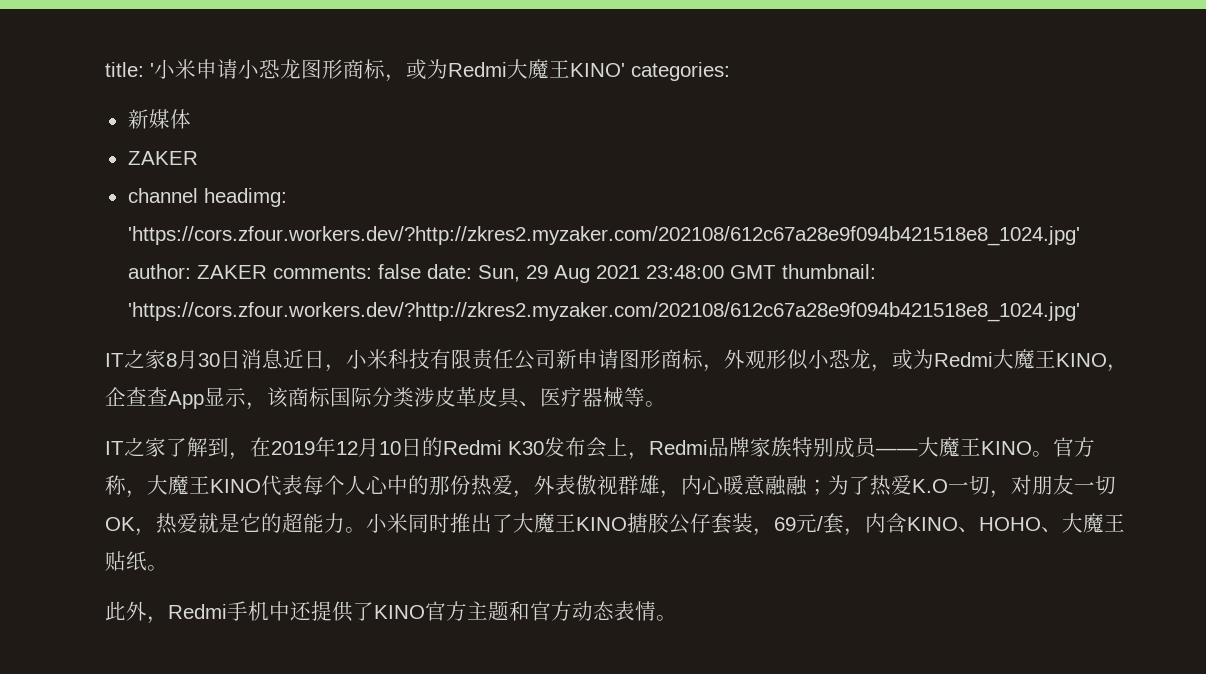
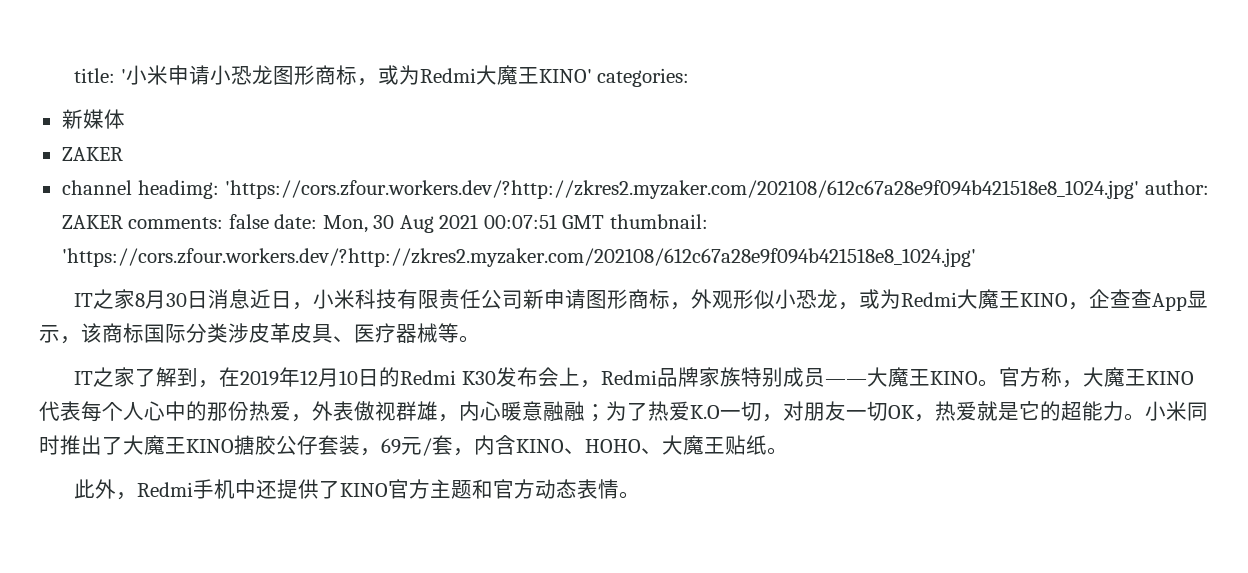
[477,265,548,282] Sun, 29 -> [322,215,395,233] Mon, 30
[645,265,724,279] 23:48:00 -> [483,214,557,229] 00:07:51

